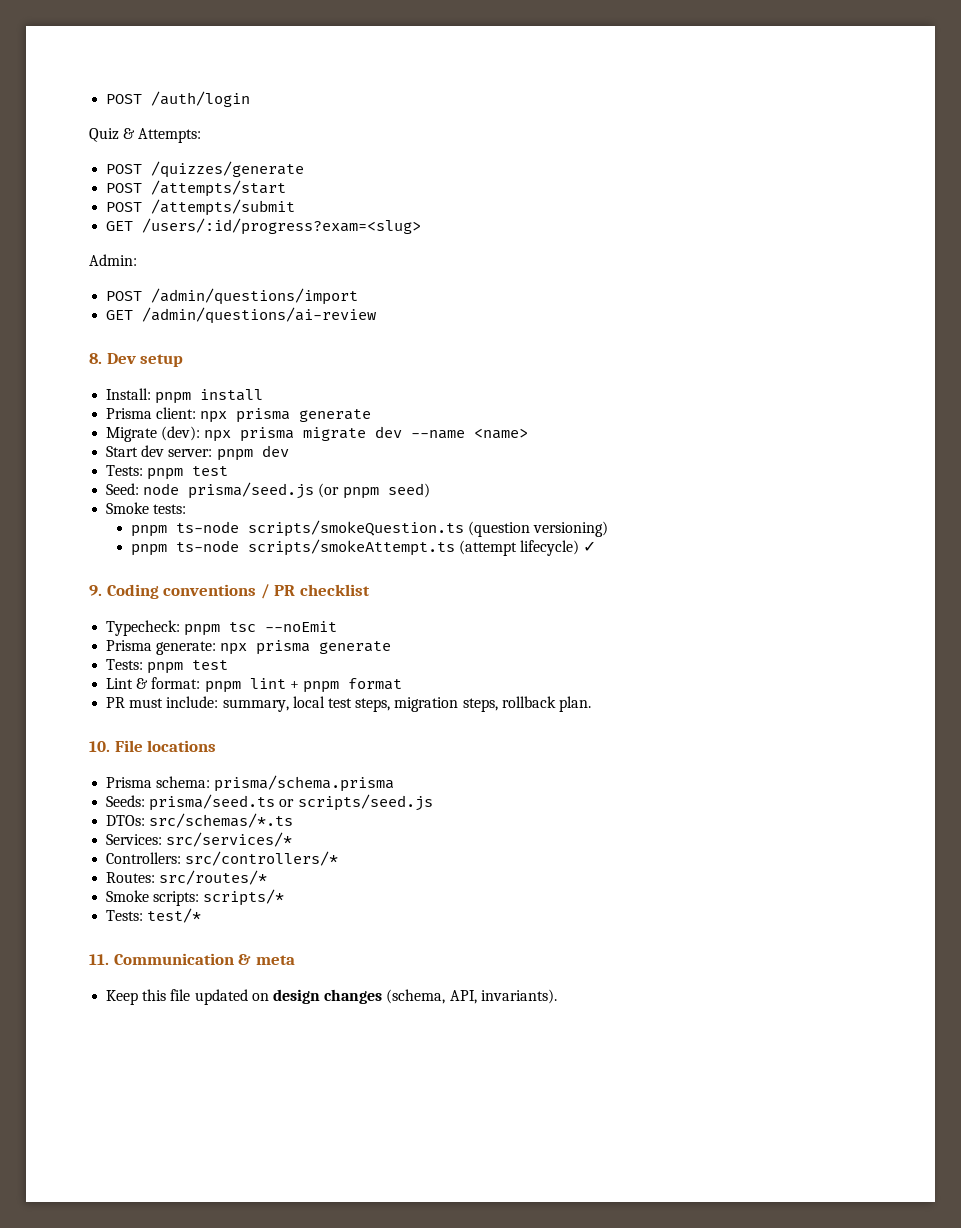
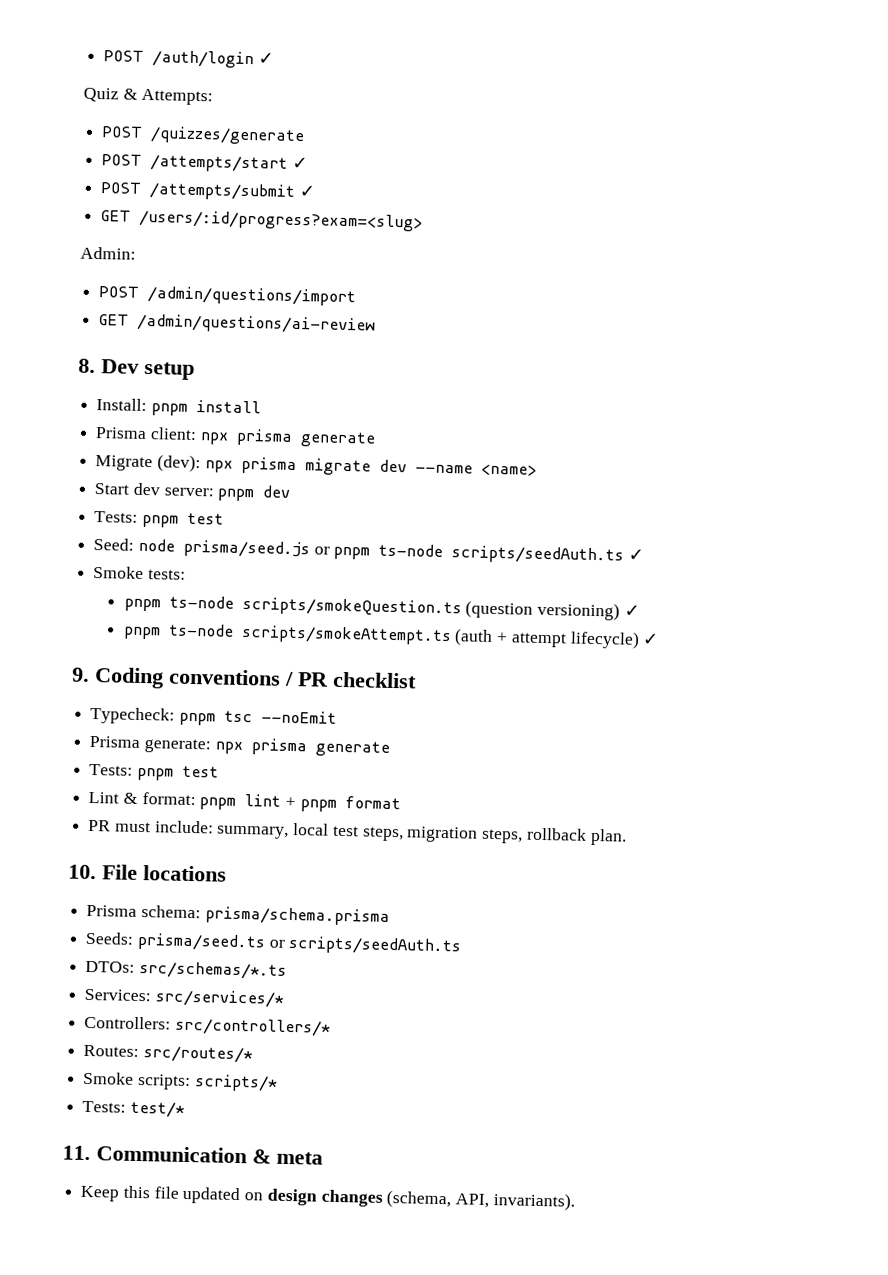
(251, 99) none -> [257,52,274,65] ✓
(287, 188) none -> [291,156,308,170] ✓
(296, 207) none -> [298,185,315,198] ✓
[318,483,430,499] (or pnpm seed) -> [313,543,645,565] or pnpm ts-node scripts/seedAuth.ts ✓
(609, 529) none -> [623,604,640,617] ✓
[459,540,518,556] (attempt -> [454,628,567,648] (auth + attempt
[297,794,433,811] scripts/seed.js -> [288,935,462,956] scripts/seedAuth.ts

